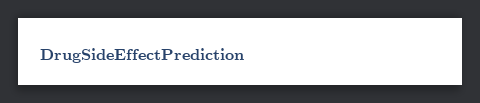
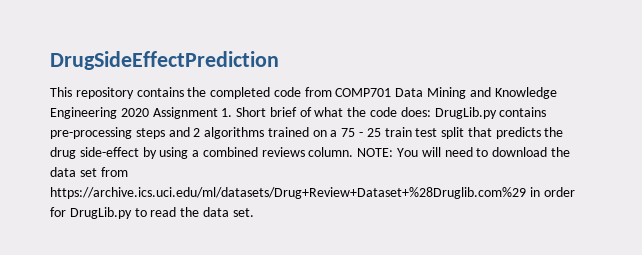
(244, 55) none -> [50,87,557,99] [50,107,547,119] [50,127,564,139] [50,147,570,159] [50,167,128,177] [50,187,575,199] [50,207,254,219] // This repository contains the completed code from COMP701 Data Mining and Knowledge Engineering 2020 Assignment 1. Short brief of what the code does: DrugLib.py contains pre-processing steps and 2 algorithms trained on a 75 - 25 train test split that predicts the drug side-effect by using a combined reviews column. NOTE: You will need to download the data set from https://archive.ics.uci.edu/ml/datasets/Drug+Review+Dataset+%28Druglib.com%29 in order for DrugLib.py to read the data set.

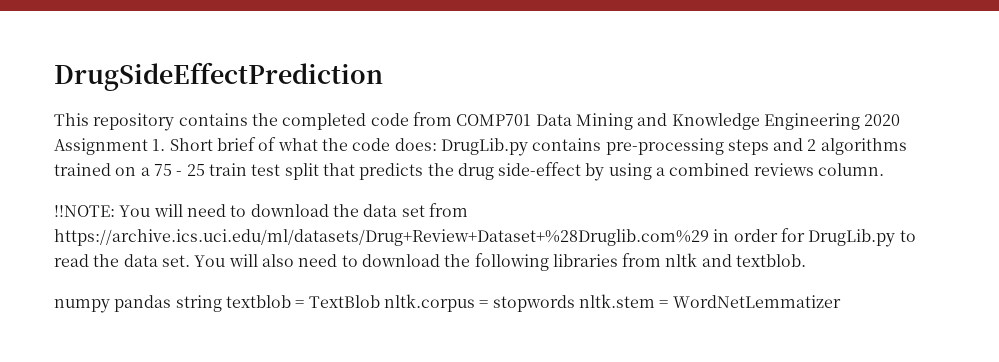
[357,148,394,157] NOTE: -> [54,205,115,217] // !!NOTE:
(254, 212) none -> [194,253,807,271] [54,294,841,313] You will also need to download the following libraries from nltk and textblob. // numpy pandas string textblob = TextBlob nltk.corpus = stopwords nltk.stem = WordNetLemmatizer

